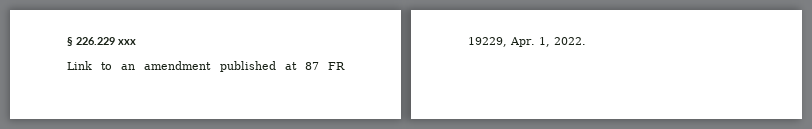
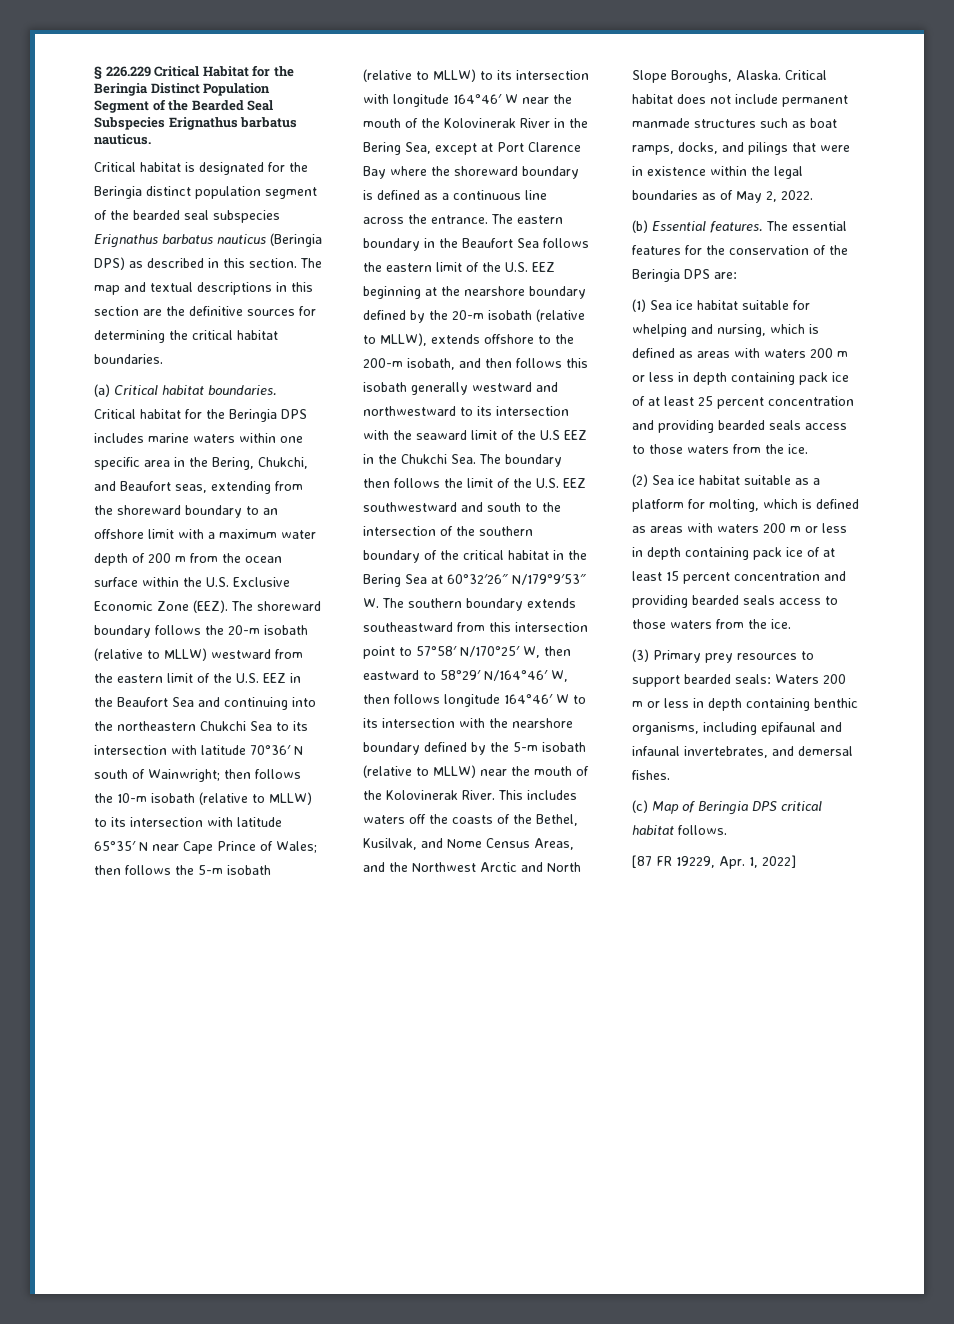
[118,39,136,45] [67,61,319,72] xxx // Link to an amendment published at 87 -> [154,65,294,77] [94,83,271,96] [94,99,274,113] [94,117,298,130] [94,134,151,145] [94,162,308,175] [94,186,317,199] [94,210,280,223] [94,233,322,248] [94,257,322,270] [94,282,313,295] [94,306,316,316] [94,330,278,343] [94,354,163,364] [94,384,277,397] [94,409,307,422] [94,433,303,443] [94,457,308,470] [94,481,303,494] [94,505,278,518] [94,529,316,539] [94,553,282,566] [94,577,290,587] [94,600,321,613] [94,625,308,638] [94,648,303,661] [94,673,301,683] [94,697,316,710] [94,721,308,731] [94,745,303,755] [94,769,301,782] [94,792,312,805] [94,817,282,827] [94,841,317,854] [94,865,271,875] [363,69,589,82] [363,94,572,107] [363,118,588,128] [363,142,581,155] [363,166,579,179] [363,190,547,200] [363,214,563,224] [363,238,589,251] [363,262,555,272] [363,286,586,299] [363,309,585,323] [363,333,574,346] [363,358,588,370] [363,382,558,395] [363,406,569,416] [363,430,587,440] [363,454,562,467] [363,478,586,488] [363,502,561,512] [363,526,533,536] [363,550,587,563] [363,574,587,587] [363,598,576,611] [363,622,588,632] [363,646,571,659] [363,670,568,682] [363,694,586,707] [363,718,573,728] [363,742,586,755] [363,765,589,778] [363,790,577,800] [363,814,578,826] [363,838,574,850] [363,862,581,872] [632,70,827,83] [632,94,848,107] [632,118,837,128] [632,142,850,155] [632,166,803,179] [632,190,813,203] [632,220,847,233] [632,245,848,255] [632,269,737,282] [632,299,810,312] [632,324,819,337] [632,348,848,358] [632,372,849,385] [632,396,854,409] [632,420,847,433] [632,444,808,454] [632,474,820,487] [632,499,859,512] [632,523,847,533] [632,547,835,560] [632,571,846,584] [632,595,838,608] [632,619,791,629] [632,649,814,663] [632,674,846,687] [632,698,858,711] [632,722,842,735] [632,746,853,758] [632,770,670,780] [632,800,822,815] [632,825,727,835] [632,855,652,868] Critical Habitat for the Beringia Distinct Population Segment of the Bearded Seal Subspecies Erignathus barbatus nauticus. // Critical habitat is designated for the Beringia distinct population segment of the bearded seal subspecies Erignathus barbatus nauticus (Beringia DPS) as described in this section. The map and textual descriptions in this section are the definitive sources for determining the critical habitat boundaries. // (a) Critical habitat boundaries. Critical habitat for the Beringia DPS includes marine waters within one specific area in the Bering, Chukchi, and Beaufort seas, extending from the shoreward boundary to an offshore limit with a maximum water depth of 200 m from the ocean surface within the U.S. Exclusive Economic Zone (EEZ). The shoreward boundary follows the 20-m isobath (relative to MLLW) westward from the eastern limit of the U.S. EEZ in the Beaufort Sea and continuing into the northeastern Chukchi Sea to its intersection with latitude 70°36′ N south of Wainwright; then follows the 10-m isobath (relative to MLLW) to its intersection with latitude 65°35′ N near Cape Prince of Wales; then follows the 5-m isobath (relative to MLLW) to its intersection with longitude 164°46′ W near the mouth of the Kolovinerak River in the Bering Sea, except at Port Clarence Bay where the shoreward boundary is defined as a continuous line across the entrance. The eastern boundary in the Beaufort Sea follows the eastern limit of the U.S. EEZ beginning at the nearshore boundary defined by the 20-m isobath (relative to MLLW), extends offshore to the 200-m isobath, and then follows this isobath generally westward and northwestward to its intersection with the seaward limit of the U.S EEZ in the Chukchi Sea. The boundary then follows the limit of the U.S. EEZ southwestward and south to the intersection of the southern boundary of the critical habitat in the Bering Sea at 60°32′26″ N/179°9′53″ W. The southern boundary extends southeastward from this intersection point to 57°58′ N/170°25′ W, then eastward to 58°29′ N/164°46′ W, then follows longitude 164°46′ W to its intersection with the nearshore boundary defined by the 5-m isobath (relative to MLLW) near the mouth of the Kolovinerak River. This includes waters off the coasts of the Bethel, Kusilvak, and Nome Census Areas, and the Northwest Arctic and North Slope Boroughs, Alaska. Critical habitat does not include permanent manmade structures such as boat ramps, docks, and pilings that were in existence within the legal boundaries as of May 2, 2022. // (b) Essential features. The essential features for the conservation of the Beringia DPS are: // (1) Sea ice habitat suitable for whelping and nursing, which is defined as areas with waters 200 m or less in depth containing pack ice of at least 25 percent concentration and providing bearded seals access to those waters from the ice. // (2) Sea ice habitat suitable as a platform for molting, which is defined as areas with waters 200 m or less in depth containing pack ice of at least 15 percent concentration and providing bearded seals access to those waters from the ice. // (3) Primary prey resources to support bearded seals: Waters 200 m or less in depth containing benthic organisms, including epifaunal and infaunal invertebrates, and demersal fishes. // (c) Map of Beringia DPS critical habitat follows. // [87
[553,37,586,45] 2022. -> [762,855,796,868] 2022]

